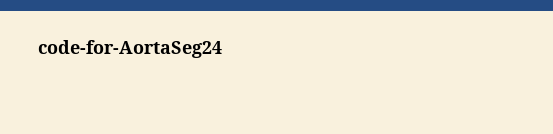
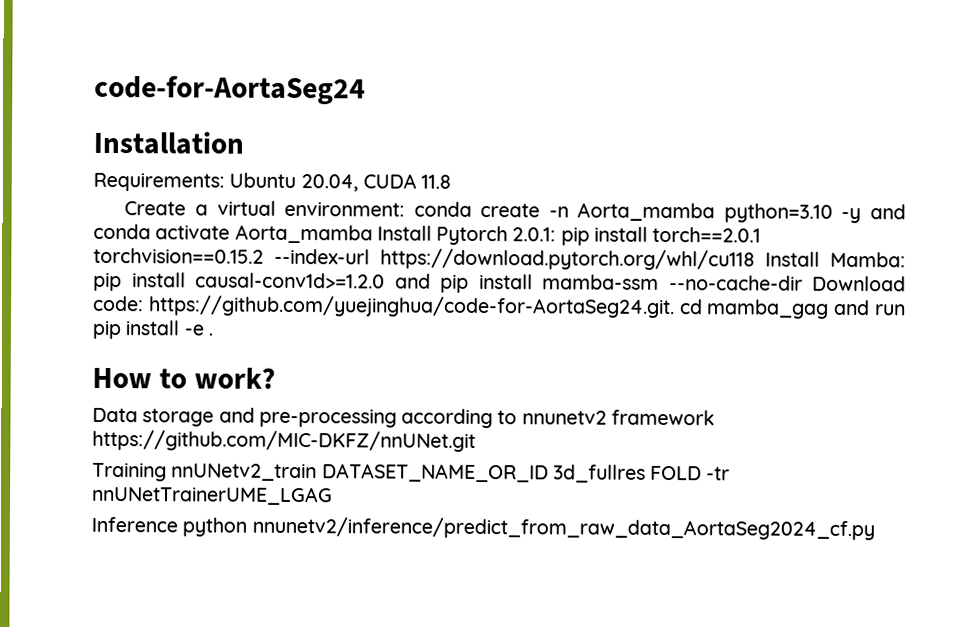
(222, 49) none -> [93,130,244,155] [93,172,452,192] [124,200,907,224] [93,223,762,246] [93,247,906,271] [93,272,906,293] [93,295,906,319] [92,320,213,340] [92,367,276,389] [92,407,715,429] [92,429,476,452] [92,462,731,483] [91,485,333,506] [91,516,875,541] // Installation // Requirements: Ubuntu 20.04, CUDA 11.8 // Create a virtual environment: conda create -n Aorta_mamba python=3.10 -y and conda activate Aorta_mamba Install Pytorch 2.0.1: pip install torch==2.0.1 torchvision==0.15.2 --index-url https://download.pytorch.org/whl/cu118 Install Mamba: pip install causal-conv1d>=1.2.0 and pip install mamba-ssm --no-cache-dir Download code: https://github.com/yuejinghua/code-for-AortaSeg24.git. cd mamba_gag and run pip install -e . // How to work? // Data storage and pre-processing according to nnunetv2 framework https://github.com/MIC-DKFZ/nnUNet.git // Training nnUNetv2_train DATASET_NAME_OR_ID 3d_fullres FOLD -tr nnUNetTrainerUME_LGAG // Inference python nnunetv2/inference/predict_from_raw_data_AortaSeg2024_cf.py

